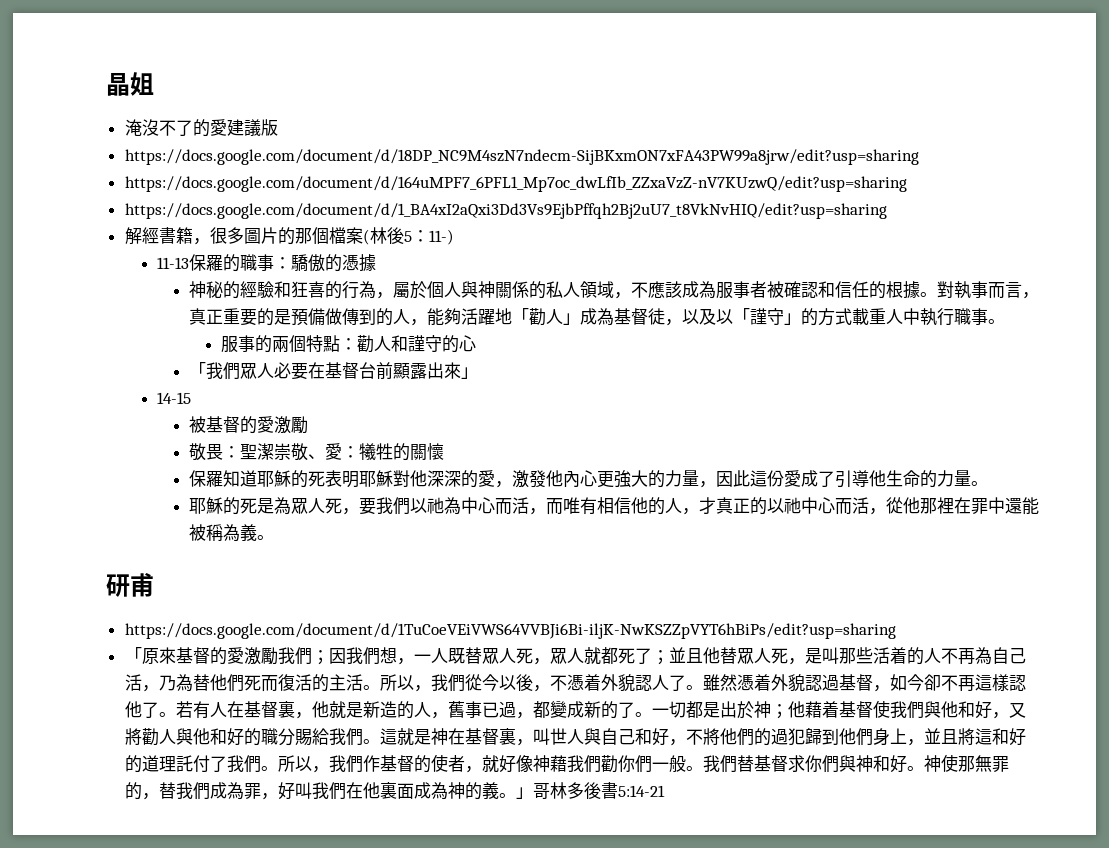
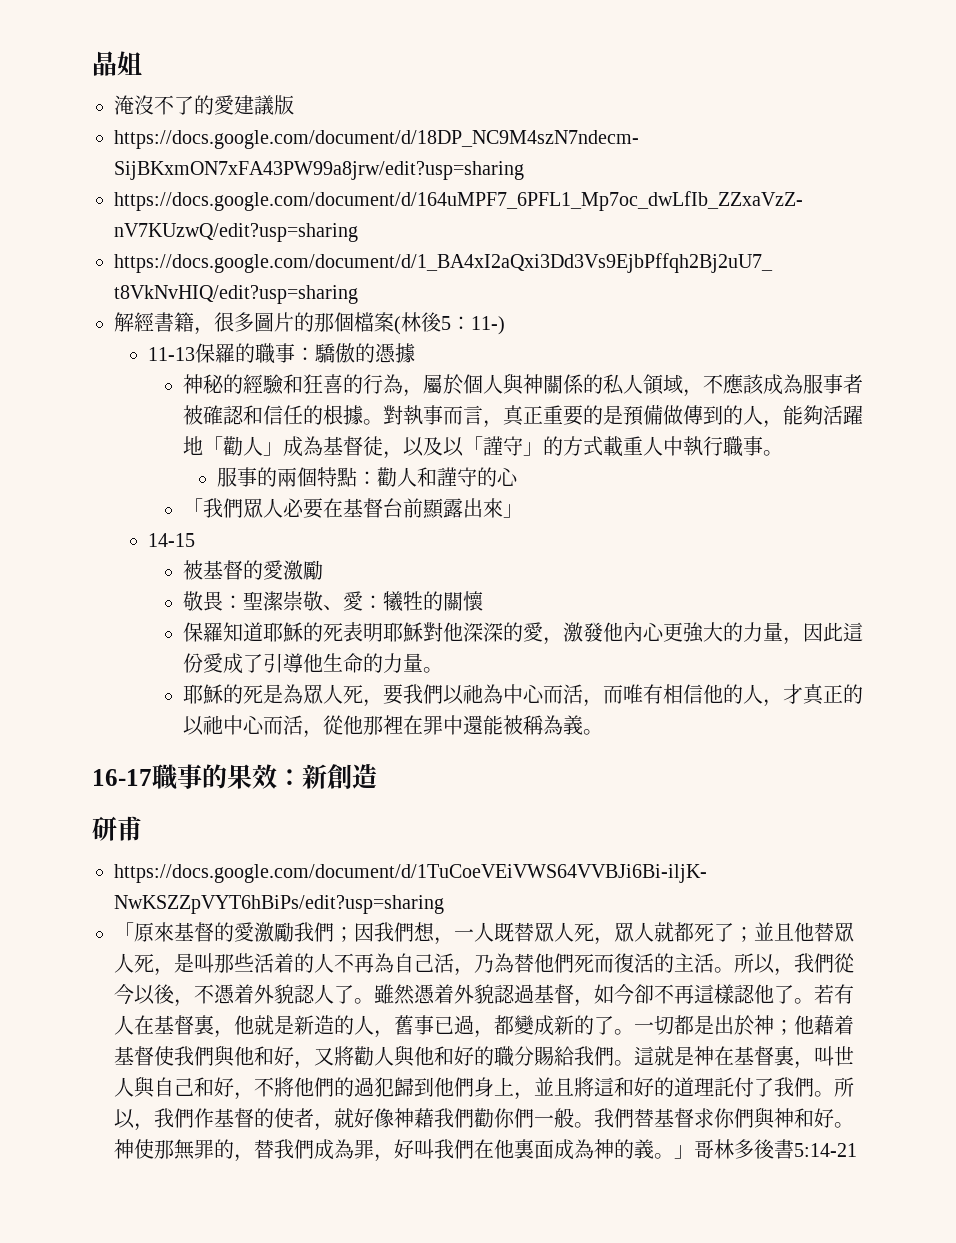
(274, 537) none -> [92,764,377,790] // 16-17職事的果效：新創造

